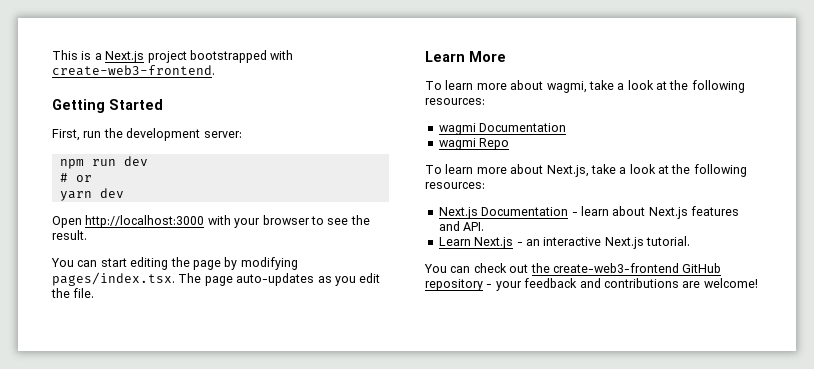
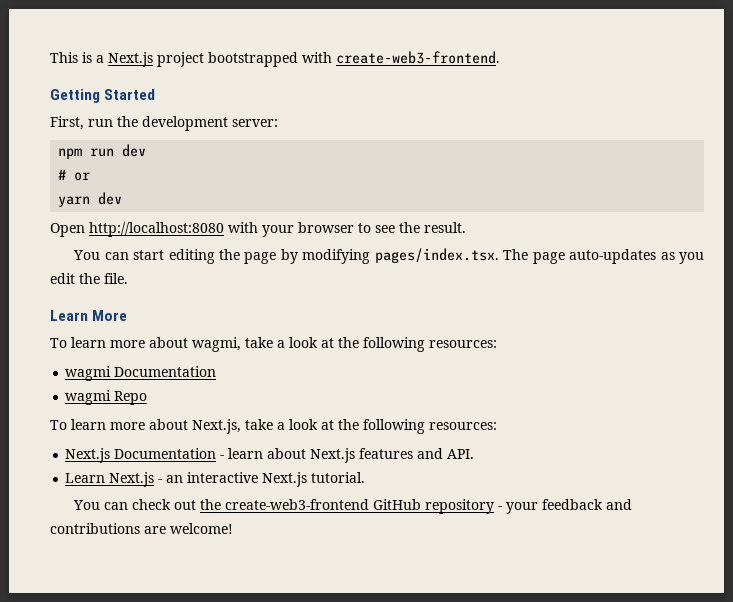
[85,215,205,228] http://localhost:3000 -> [89,222,224,237] http://localhost:8080

